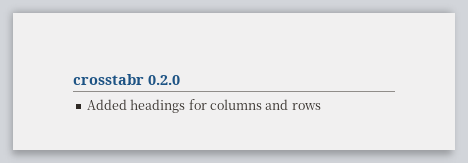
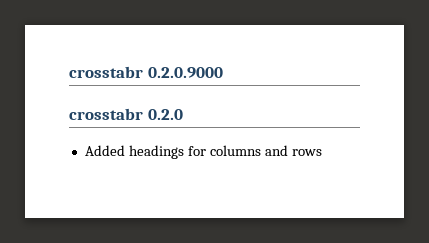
[73,74,144,85] crosstabr -> [69,66,223,78] [69,108,143,120] crosstabr 0.2.0.9000 // crosstabr

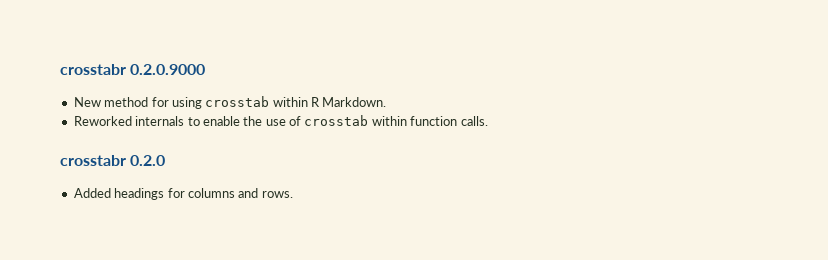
(223, 72) none -> [73,96,387,109] [73,115,488,126] // New method for using crosstab within R Markdown. // Reworked internals to enable the use of crosstab within function calls.
[291,149,322,156] rows -> [261,191,293,198] rows.

